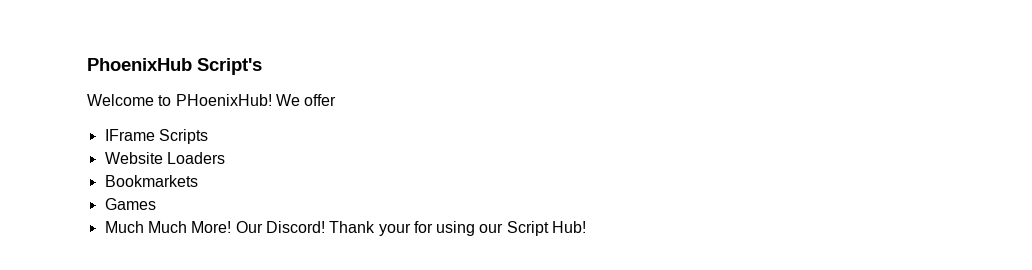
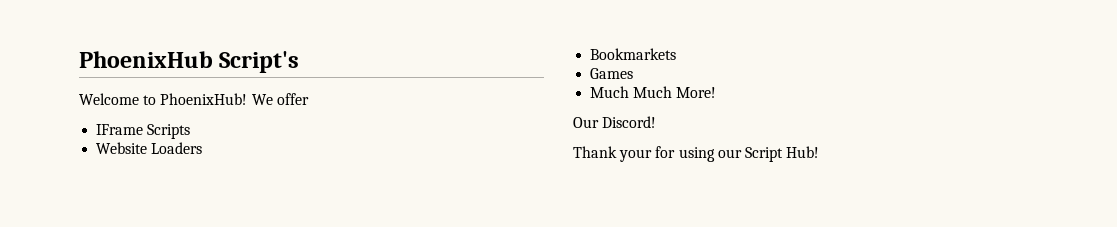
[175,94,272,106] PHoenixHub! -> [160,93,248,105] PhoenixHub!
(232, 227) none -> (717, 92) //
(325, 227) none -> (657, 122) //

